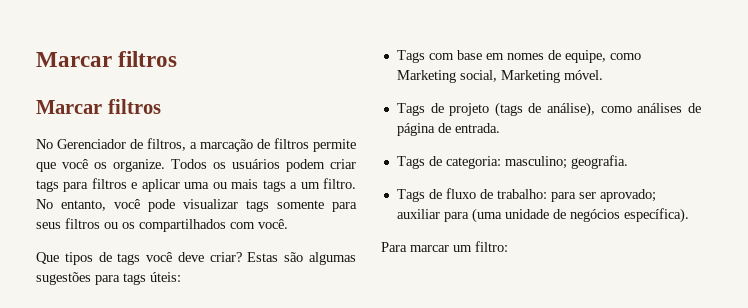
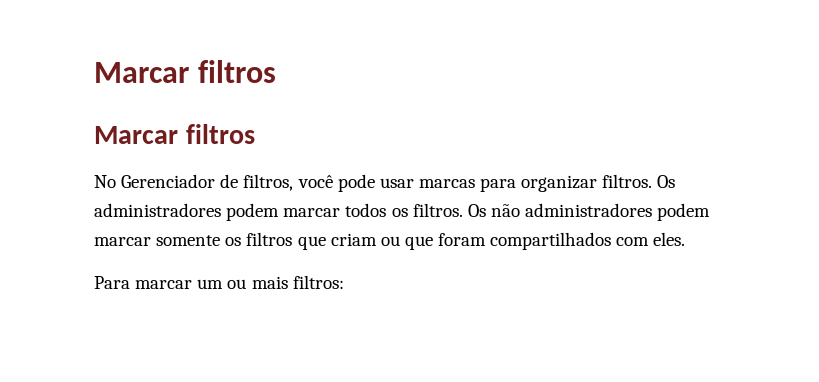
[190,138,356,152] [36,159,356,172] [36,178,356,192] [36,199,357,212] [36,218,288,232] [36,252,356,265] [36,272,181,285] [396,50,641,63] [396,70,603,83] [396,102,701,117] [396,123,500,136] [396,155,628,169] [396,188,656,202] [396,208,689,223] a marcação de filtros permite que você os organize. Todos os usuários podem criar tags para filtros e aplicar uma ou mais tags a um filtro. No entanto, você pode visualizar tags somente para seus filtros ou os compartilhados com você. // Que tipos de tags você deve criar? Estas são algumas sugestões para tags úteis: // Tags com base em nomes de equipe, como Marketing social, Marketing móvel. // Tags de projeto (tags de análise), como análises de página de entrada. // Tags de categoria: masculino; geografia. // Tags de fluxo de trabalho: para ser aprovado; auxiliar para (uma unidade de negócios específica). -> [297,174,676,192] [94,203,711,221] [94,232,686,250] você pode usar marcas para organizar filtros. Os administradores podem marcar todos os filtros. Os não administradores podem marcar somente os filtros que criam ou que foram compartilhados com eles.
[475,241,508,252] filtro: -> [227,275,344,289] ou mais filtros:

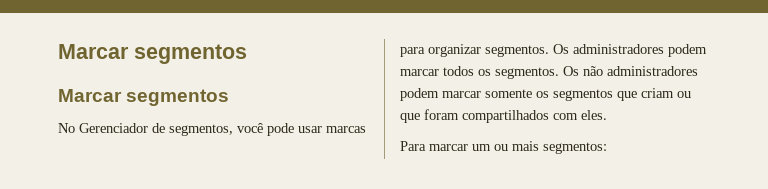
[94,60,276,83] [94,124,255,144] Marcar filtros // Marcar filtros -> [58,44,247,64] [58,89,230,106] Marcar segmentos // Marcar segmentos
[243,174,294,191] filtros, -> [169,124,233,136] segmentos,
[602,174,653,188] filtros. -> [485,45,549,57] segmentos.
[412,203,463,217] filtros. -> [495,67,559,79] segmentos.
[246,232,293,246] filtros -> [553,89,613,101] segmentos
[292,275,344,289] filtros: -> [543,142,607,154] segmentos:

